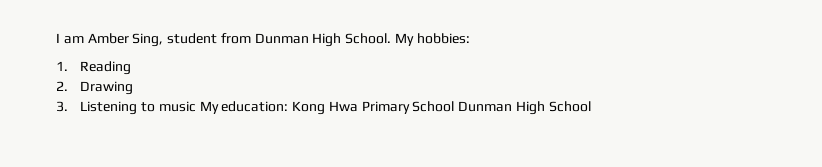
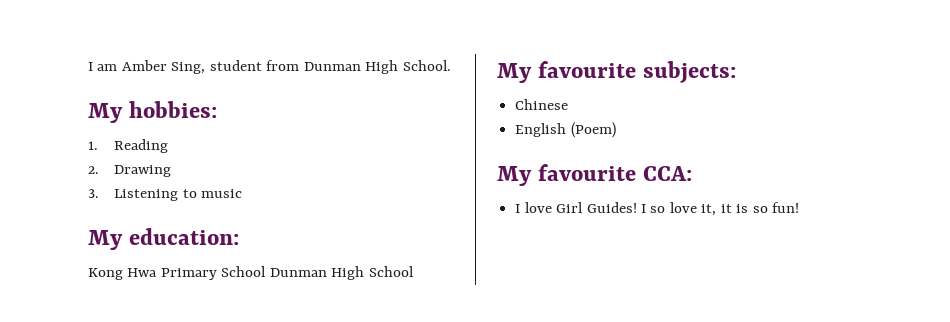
(392, 38) none -> (451, 65) //
(196, 106) none -> (243, 193) //
(289, 106) none -> (240, 236) //
(591, 106) none -> [497,61,737,83] [515,99,569,110] [515,122,616,138] [497,164,693,186] [515,202,800,216] // My favourite subjects: // Chinese // English (Poem) // My favourite CCA: // I love Girl Guides! I so love it, it is so fun!

